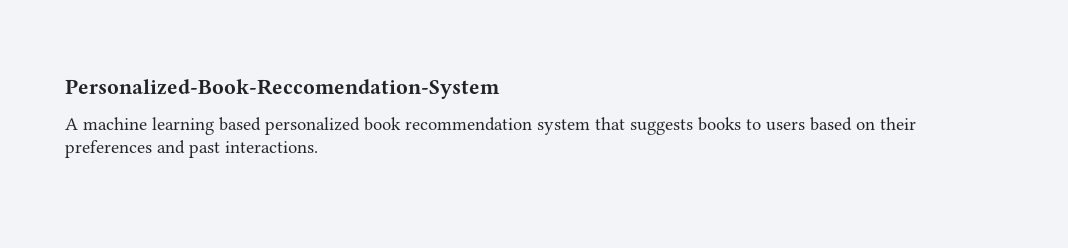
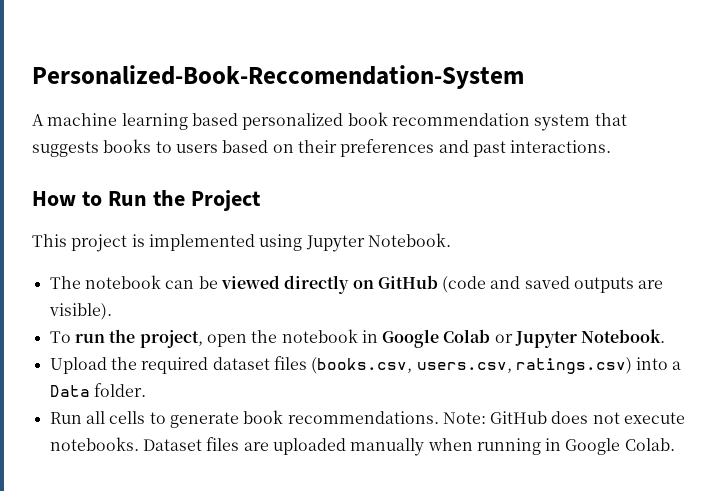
(318, 147) none -> [32,190,261,211] [32,233,451,252] [49,275,664,294] [48,303,112,320] [49,329,666,348] [49,356,682,374] [49,383,146,397] [49,410,686,428] [49,437,675,456] // How to Run the Project // This project is implemented using Jupyter Notebook. // The notebook can be viewed directly on GitHub (code and saved outputs are visible). // To run the project, open the notebook in Google Colab or Jupyter Notebook. // Upload the required dataset files (books.csv, users.csv, ratings.csv) into a Data folder. // Run all cells to generate book recommendations. Note: GitHub does not execute notebooks. Dataset files are uploaded manually when running in Google Colab.

